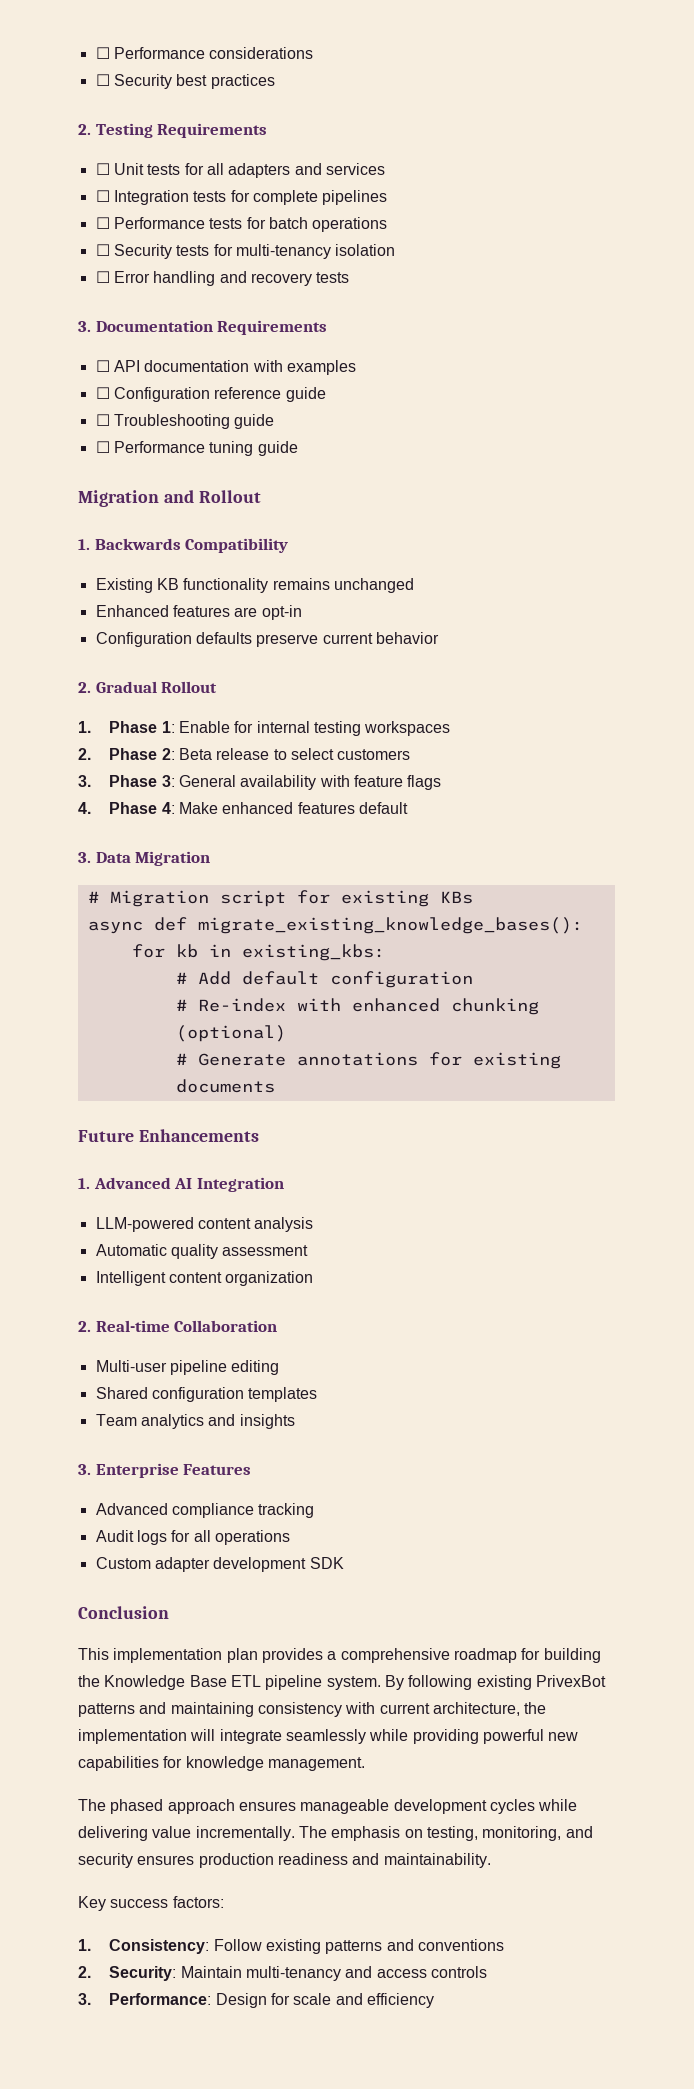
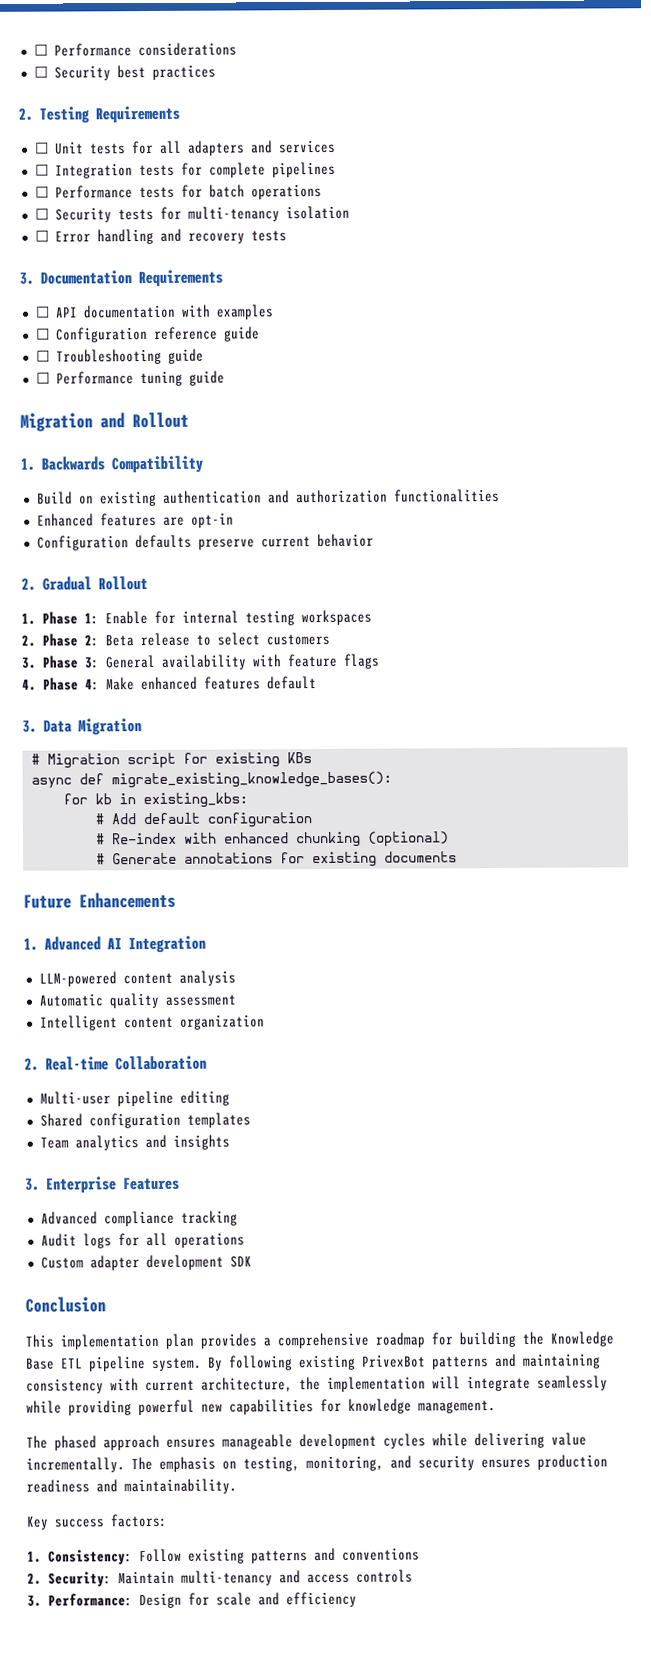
[95,578,414,593] Existing KB functionality remains unchanged -> [36,488,500,507] Build on existing authentication and authorization functionalities

